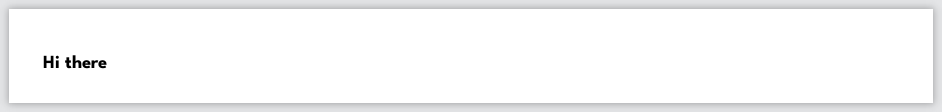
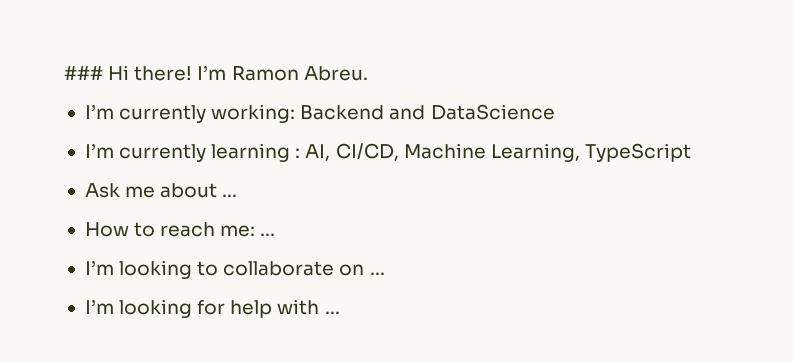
[43,55,107,69] Hi there -> [64,65,368,81] [84,104,555,123] [84,143,691,162] [84,183,238,198] [84,222,276,237] [84,260,385,279] [84,299,340,318] ### Hi there! I’m Ramon Abreu. // I’m currently working: Backend and DataScience // I’m currently learning : AI, CI/CD, Machine Learning, TypeScript // Ask me about ... // How to reach me: ... // I’m looking to collaborate on ... // I’m looking for help with ...

